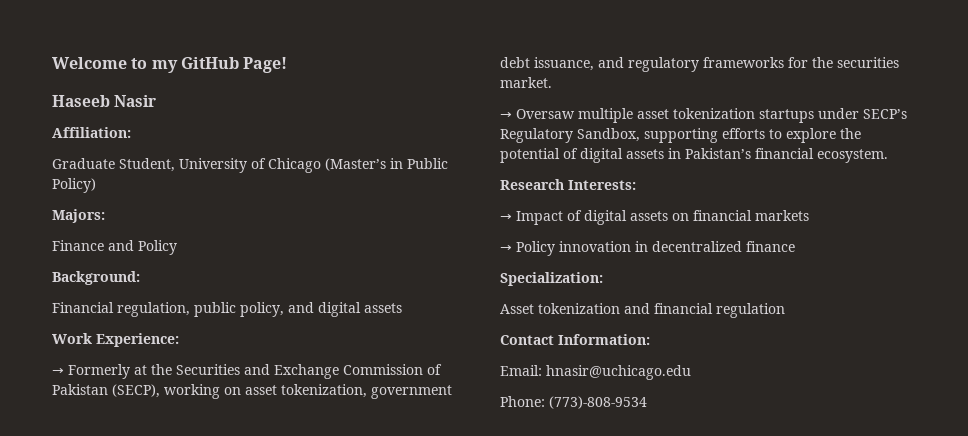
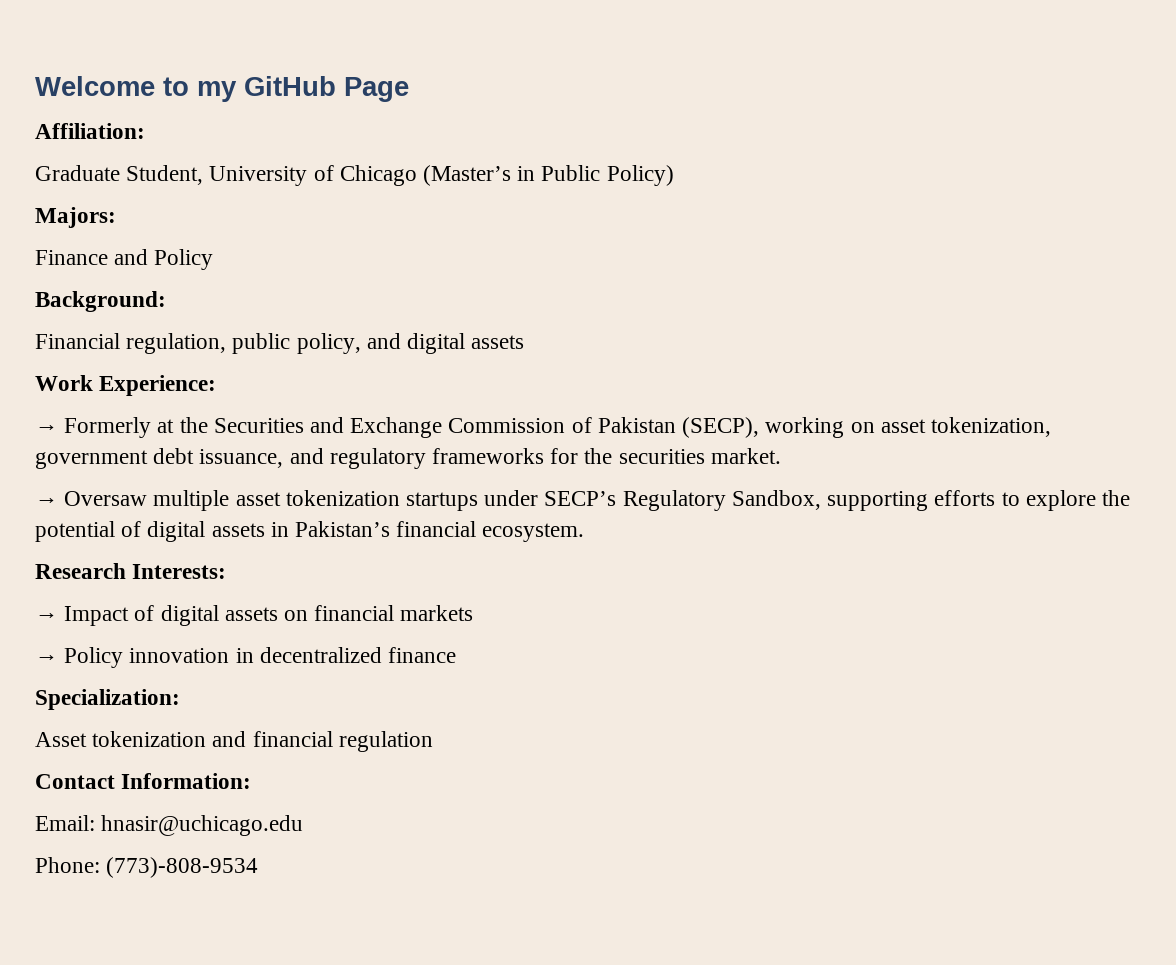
[243,57,288,73] [52,95,157,107] Page! // Haseeb Nasir -> [344,77,409,102] Page

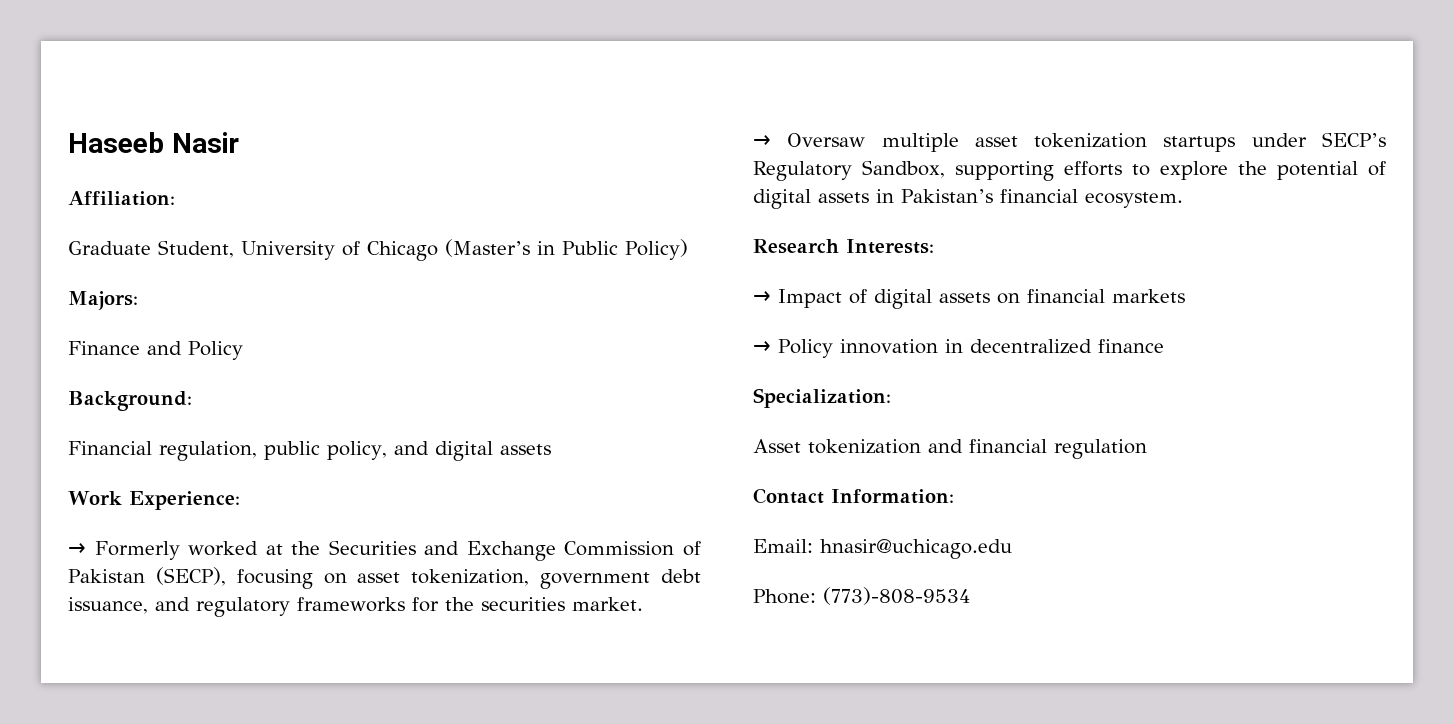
[35,76,409,102] Welcome to my GitHub Page -> [68,132,239,153] Haseeb Nasir
(152, 427) none -> [188,541,259,556] worked
[765,417,845,438] working -> [236,569,313,589] focusing

